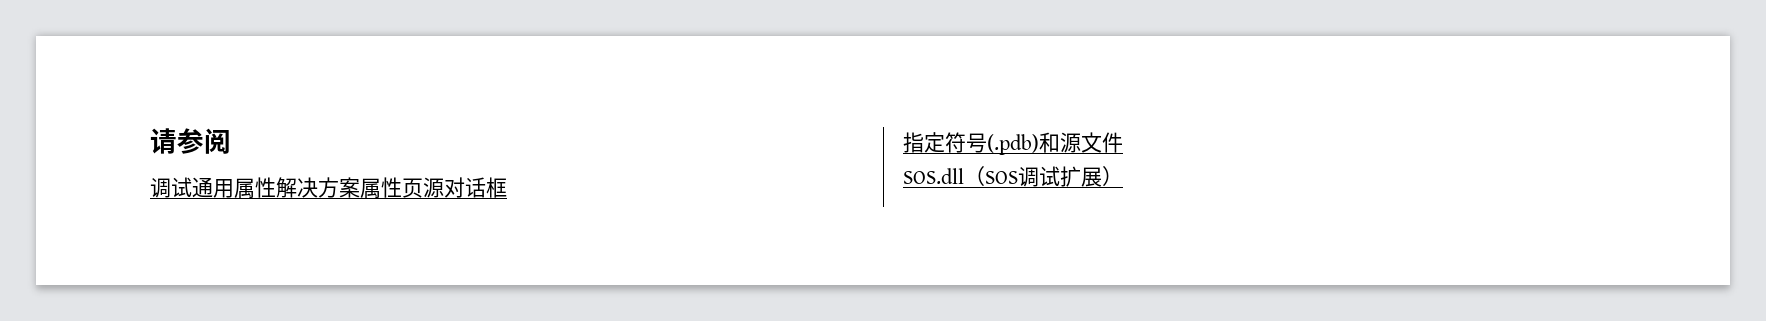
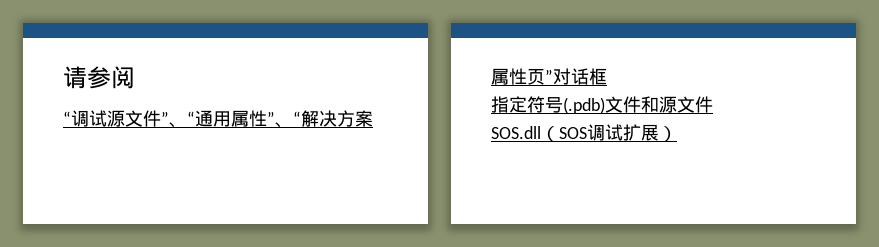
[150,177,276,199] 调试通用属性 -> [63,110,301,128] “调试源文件”、“通用属性”、“
[423,177,444,198] 源 -> [545,69,553,83] ”
(1039, 144) none -> [605,96,641,113] 文件

